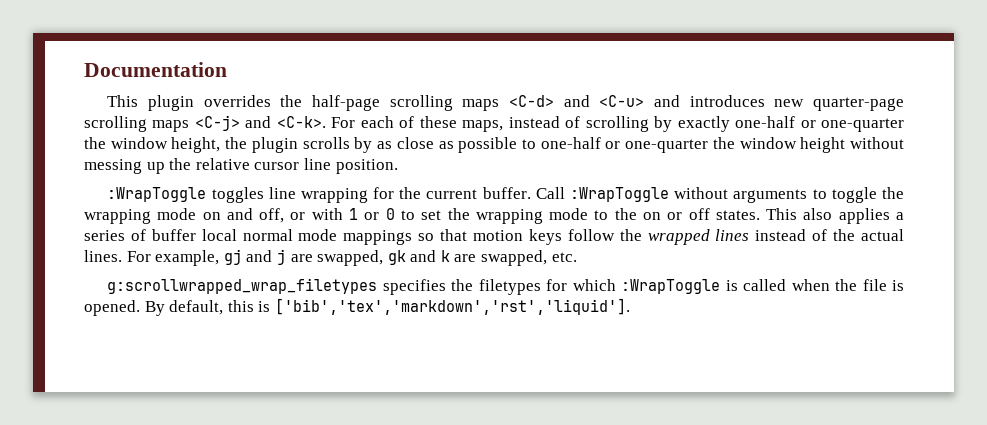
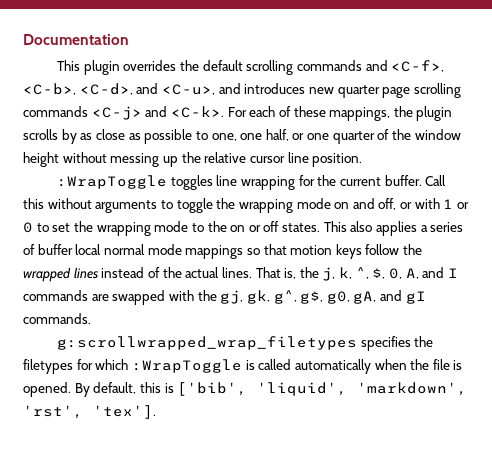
[312,95,904,111] [84,116,190,132] half-page scrolling maps <C-d> and <C-u> and introduces new quarter-page scrolling maps -> [202,60,445,75] [23,83,461,98] [23,106,88,117] default scrolling commands and <C-f>, <C-b>, <C-d>, and <C-u>, and introduces new quarter page scrolling commands
[462,116,904,132] [84,137,221,153] maps, instead of scrolling by exactly one-half or one-quarter the window height, -> [329,107,391,121] mappings,
[540,137,709,153] one-half or one-quarter -> [211,129,390,144] one, one half, or one quarter of
[570,187,670,202] :WrapToggle -> [23,198,44,209] this
[126,249,577,266] For example, gj and j are swapped, gk and k are swapped, etc. -> [255,267,458,281] [23,290,426,305] [23,313,91,324] That is, the j, k, ^, $, 0, A, and I commands are swapped with the gj, gk, g^, g$, g0, gA, and gI commands.
(787, 285) none -> [294,359,371,374] automatically
[274,298,630,315] ['bib','tex','markdown','rst','liquid']. -> [177,382,468,396] [23,405,156,419] ['bib', 'liquid', 'markdown', 'rst', 'tex'].

